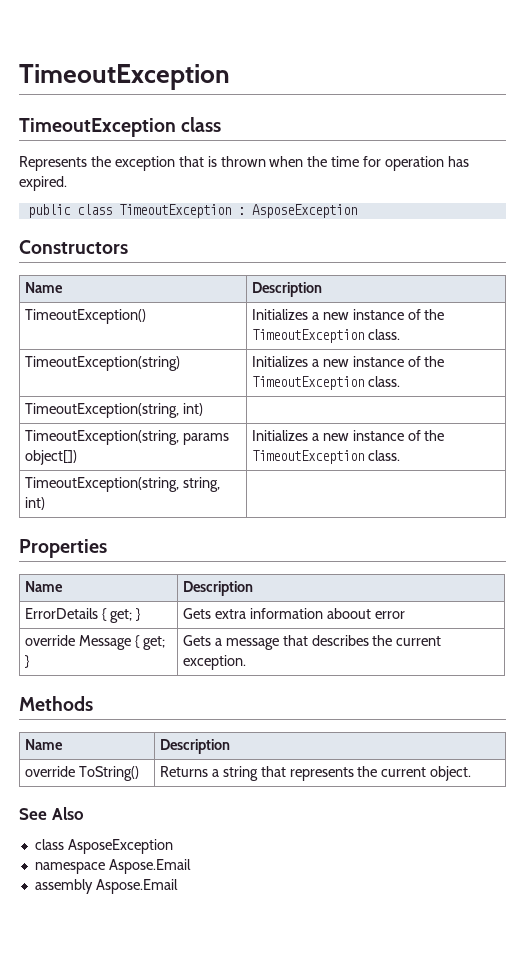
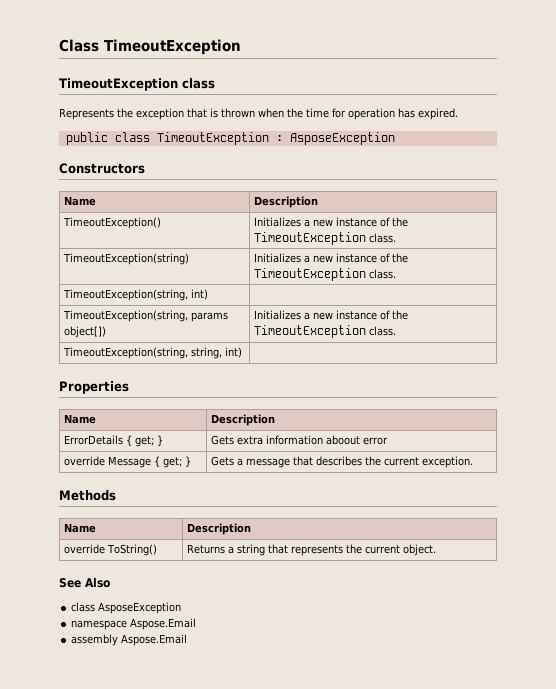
(19, 77) none -> [59,39,99,52] Class

